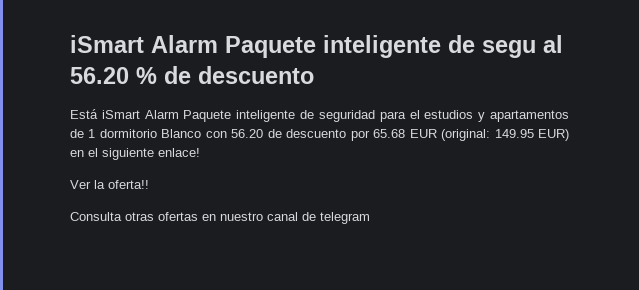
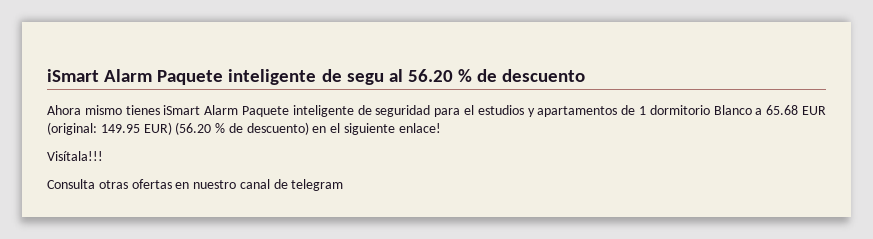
[70,109,98,119] Está -> [47,105,160,115] Ahora mismo tienes
[205,129,370,141] con 56.20 de descuento por -> [755,108,763,115] a
(569, 135) none -> [175,122,309,135] (56.20 % de descuento)
[70,180,149,189] Ver la oferta!! -> [47,151,103,161] Visítala!!!

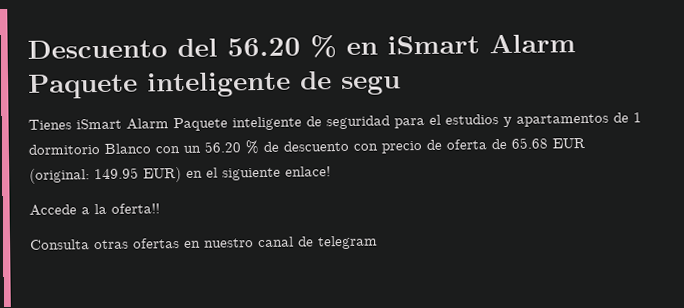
(47, 75) none -> [27,35,378,59] Descuento del 56.20 % en
[388,69,586,82] [47,105,160,115] al 56.20 % de descuento // Ahora mismo tienes -> [28,119,72,130] // Tienes
[755,108,763,115] a -> [155,138,507,155] con un 56.20 % de descuento con precio de oferta de
[175,122,309,135] (56.20 % de descuento) -> (182, 174) none
[47,151,103,161] Visítala!!! -> [29,203,160,216] Accede a la oferta!!

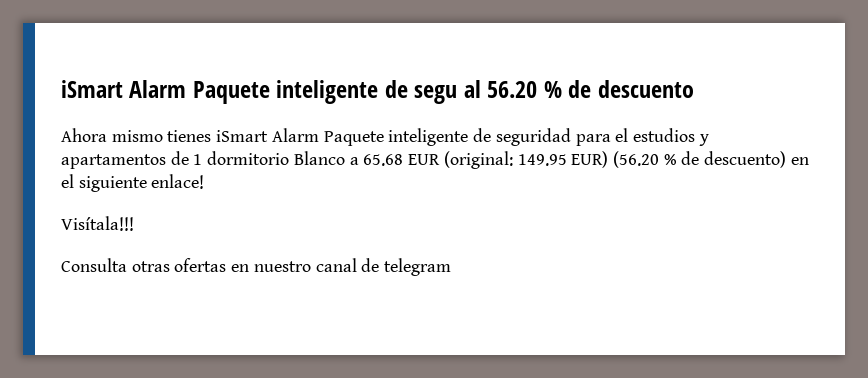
[27,35,378,59] Descuento del 56.20 % en -> (61, 89) none
[28,119,72,130] // Tienes -> [463,80,694,98] [61,128,212,142] al 56.20 % de descuento // Ahora mismo tienes
[155,138,507,155] con un 56.20 % de descuento con precio de oferta de -> [349,157,359,165] a
(182, 174) none -> [612,151,787,168] (56.20 % de descuento)
[29,203,160,216] Accede a la oferta!! -> [61,216,134,231] Visítala!!!

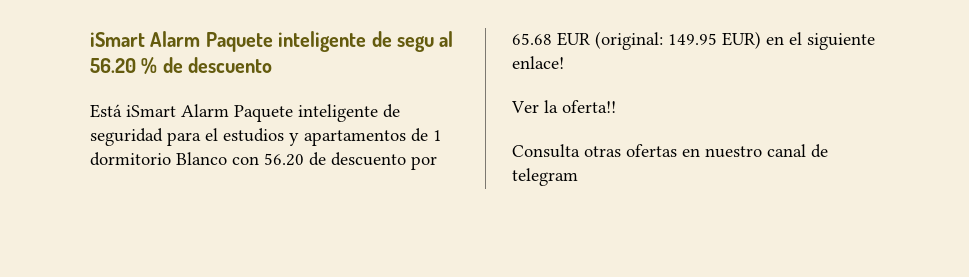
[61,128,212,142] Ahora mismo tienes -> [90,104,122,118] Está
[349,157,359,165] a -> [232,152,437,170] con 56.20 de descuento por
[612,151,787,168] (56.20 % de descuento) -> (761, 40) none
[61,216,134,231] Visítala!!! -> [511,100,616,113] Ver la oferta!!

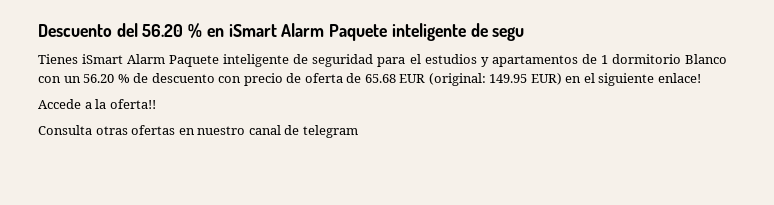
(90, 39) none -> [38,23,224,38] Descuento del 56.20 % en
[439,31,454,47] [90,57,273,74] [90,104,122,118] al 56.20 % de descuento // Está -> [38,54,78,64] // Tienes
[264,152,437,170] 56.20 de descuento por -> [63,73,362,86] un 56.20 % de descuento con precio de oferta de
[511,101,539,113] Ver -> [38,99,92,109] Accede a

